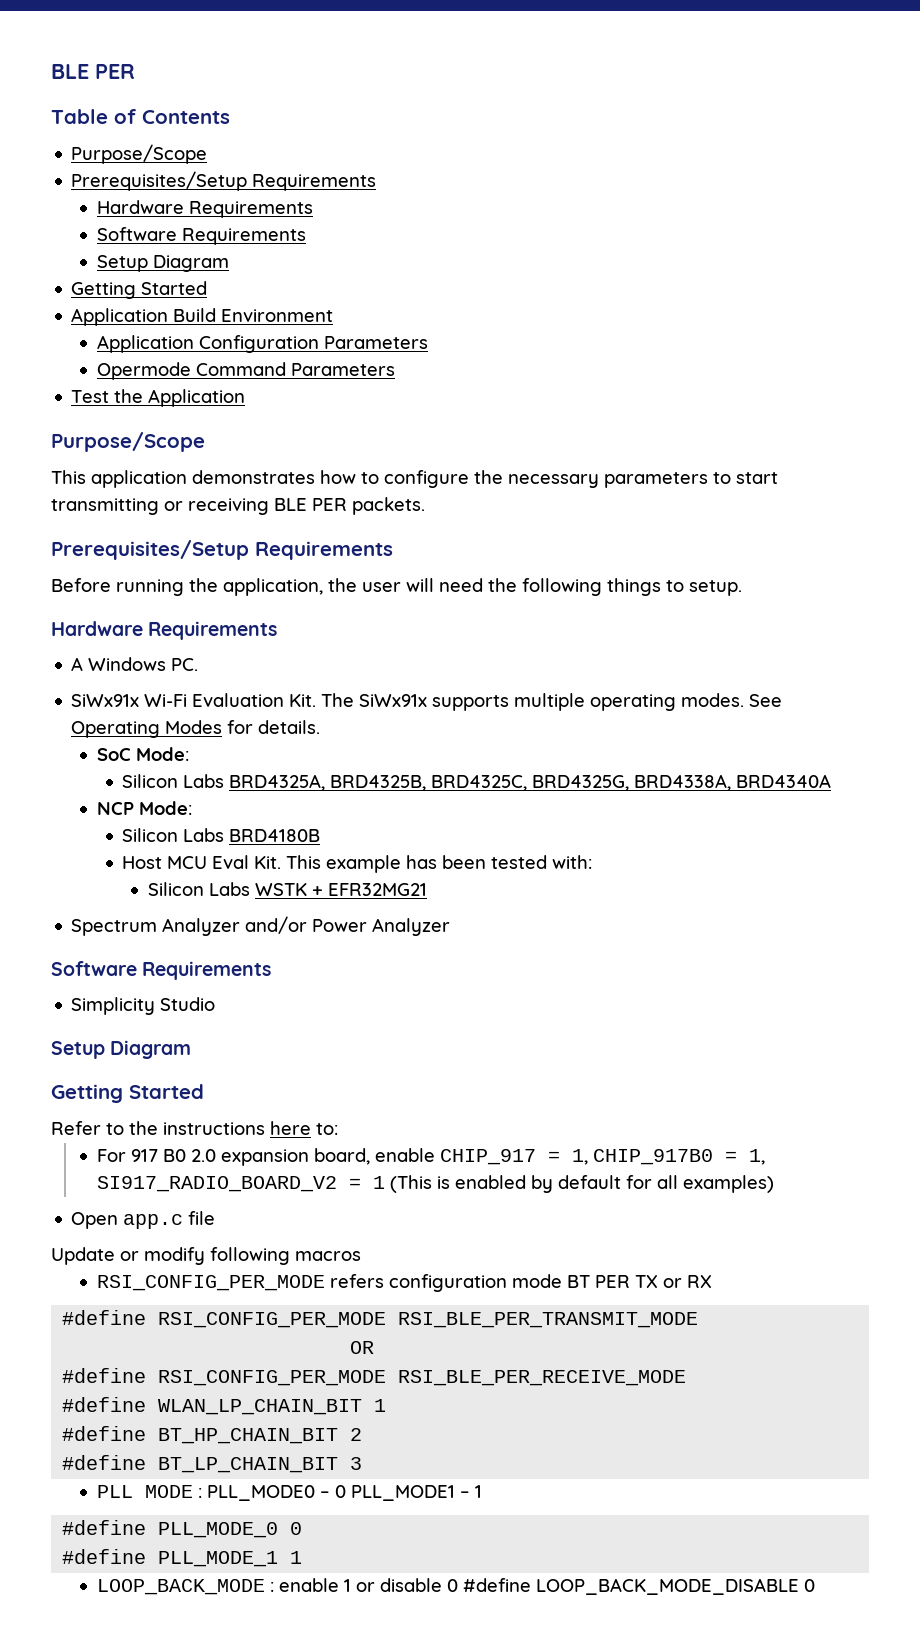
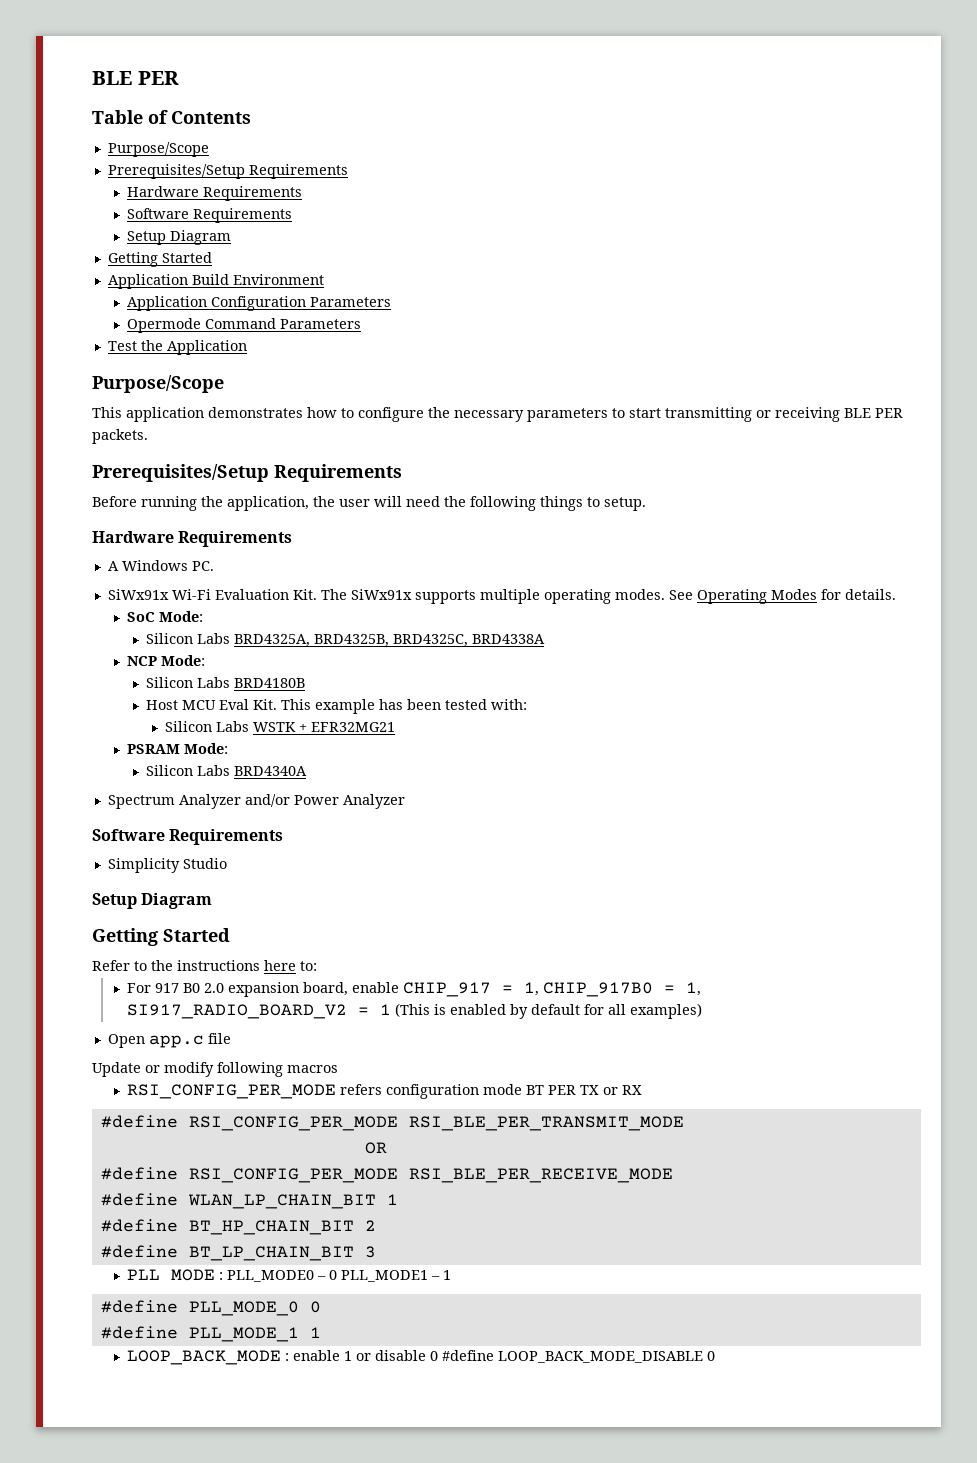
[532,774,832,791] BRD4325G, BRD4338A, BRD4340A -> [472,634,546,644] BRD4338A
(427, 889) none -> [127,743,229,754] [146,765,308,776] // PSRAM Mode: // Silicon Labs BRD4340A

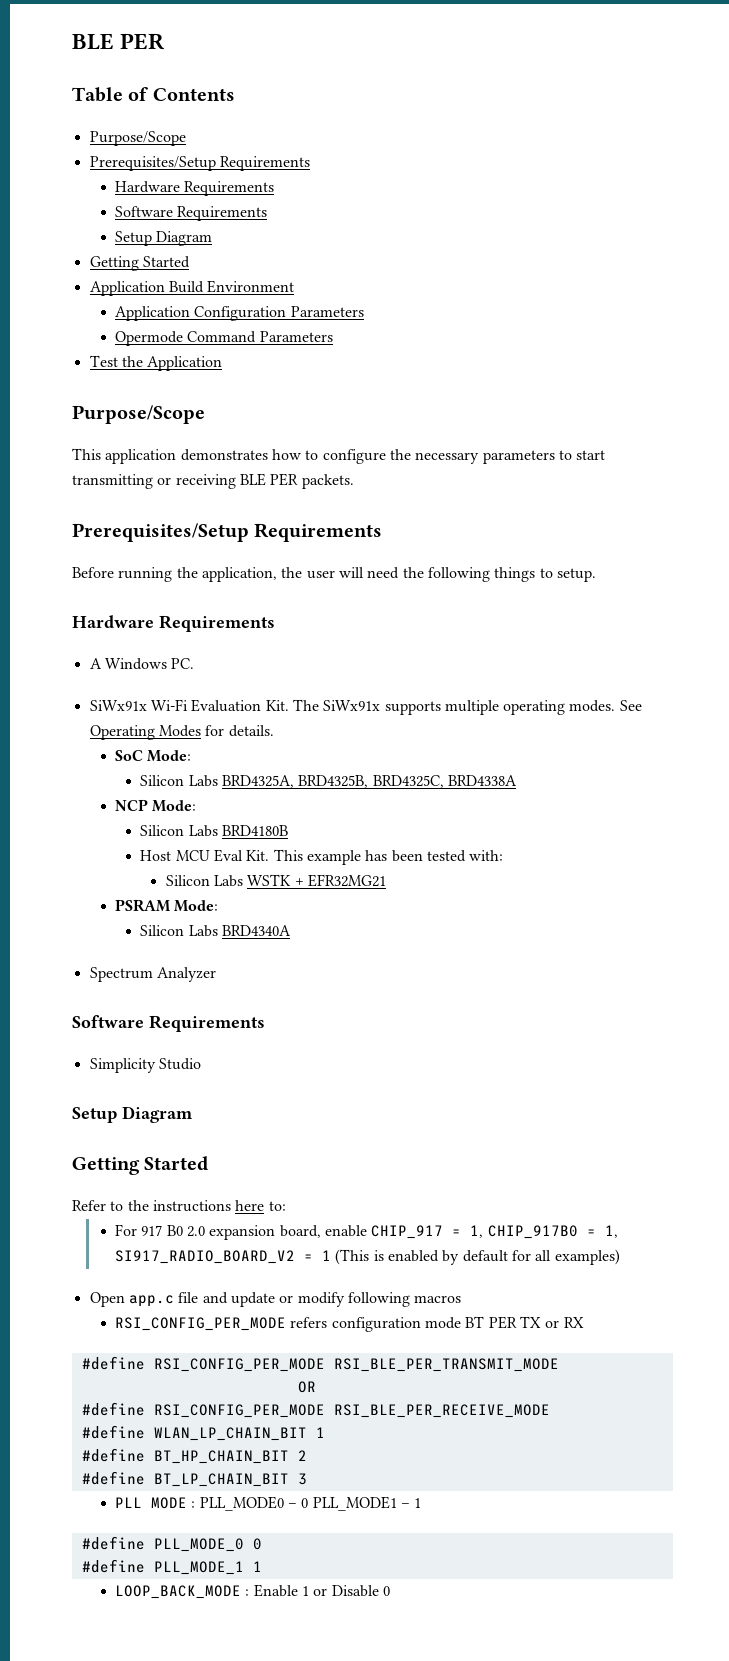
[244,794,405,809] and/or Power Analyzer -> (216, 974) none
[92,1062,141,1077] // Update -> [202,1292,275,1307] and update
[293,1350,341,1361] enable -> [253,1584,298,1597] Enable
[375,1350,704,1363] disable 0 #define LOOP_BACK_MODE_DISABLE -> [331,1585,379,1597] Disable

